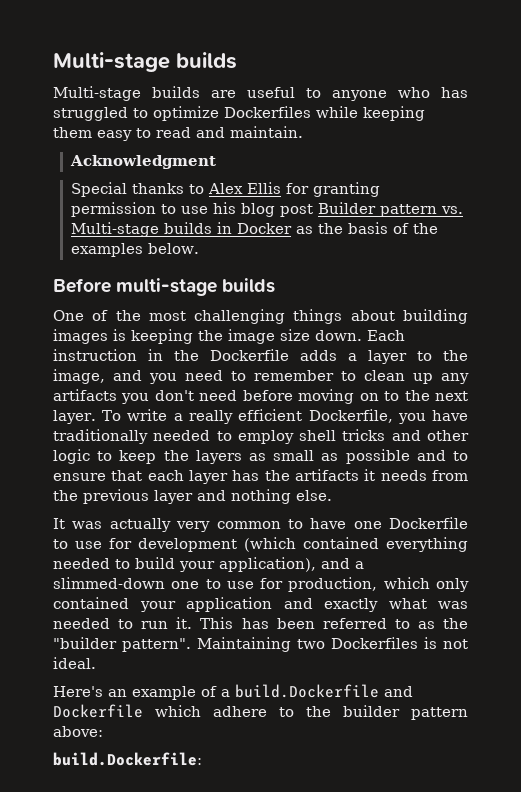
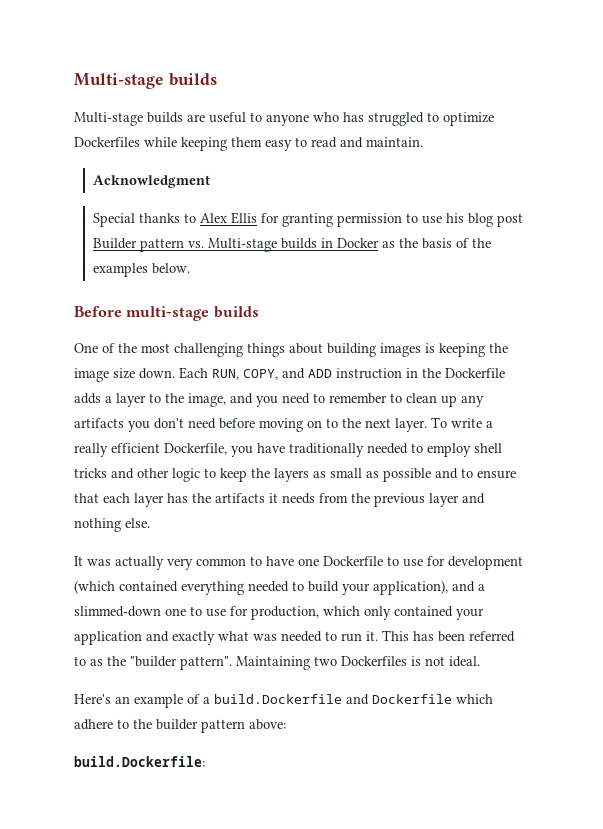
(405, 335) none -> [212,368,332,380] RUN, COPY, and ADD

